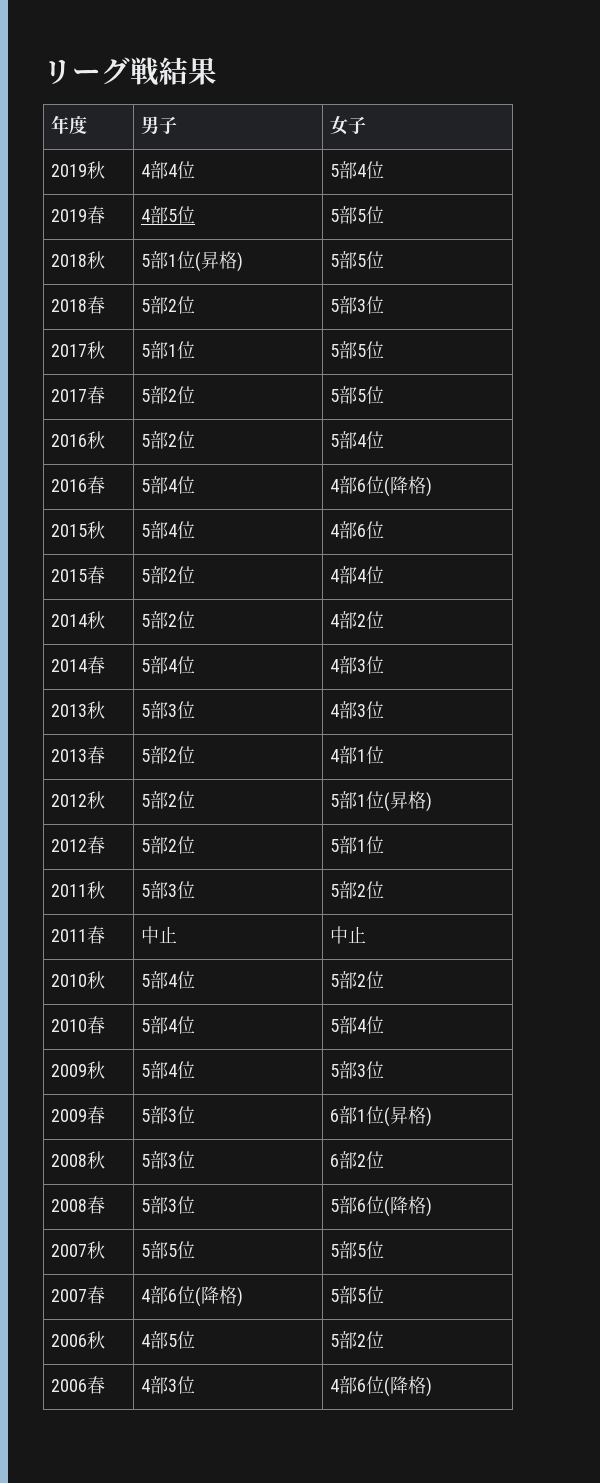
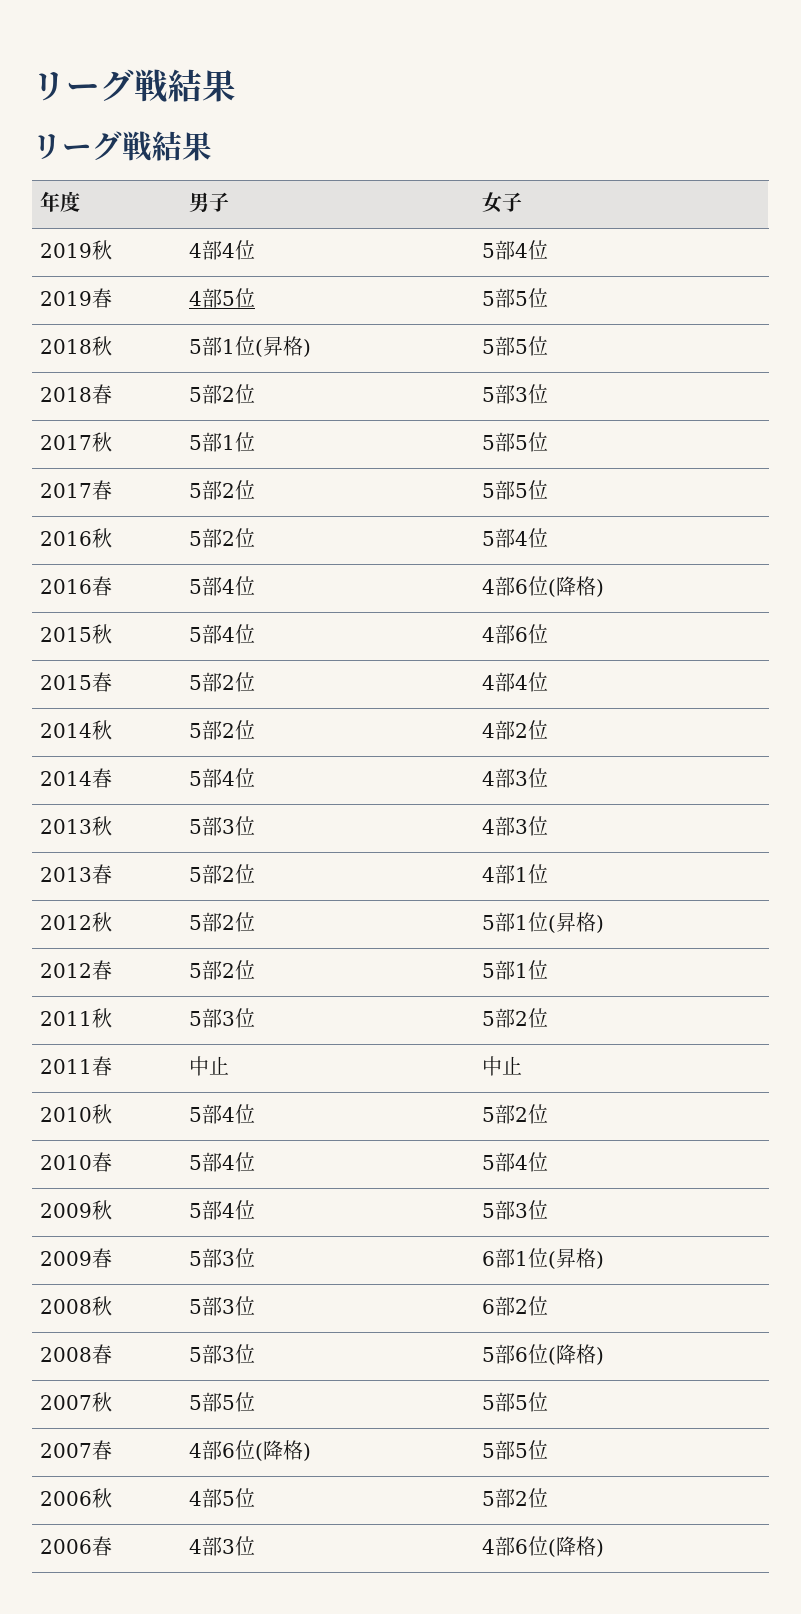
[43,57,217,86] リーグ戦結果 -> [32,69,236,103] [32,131,212,162] リーグ戦結果 // リーグ戦結果

